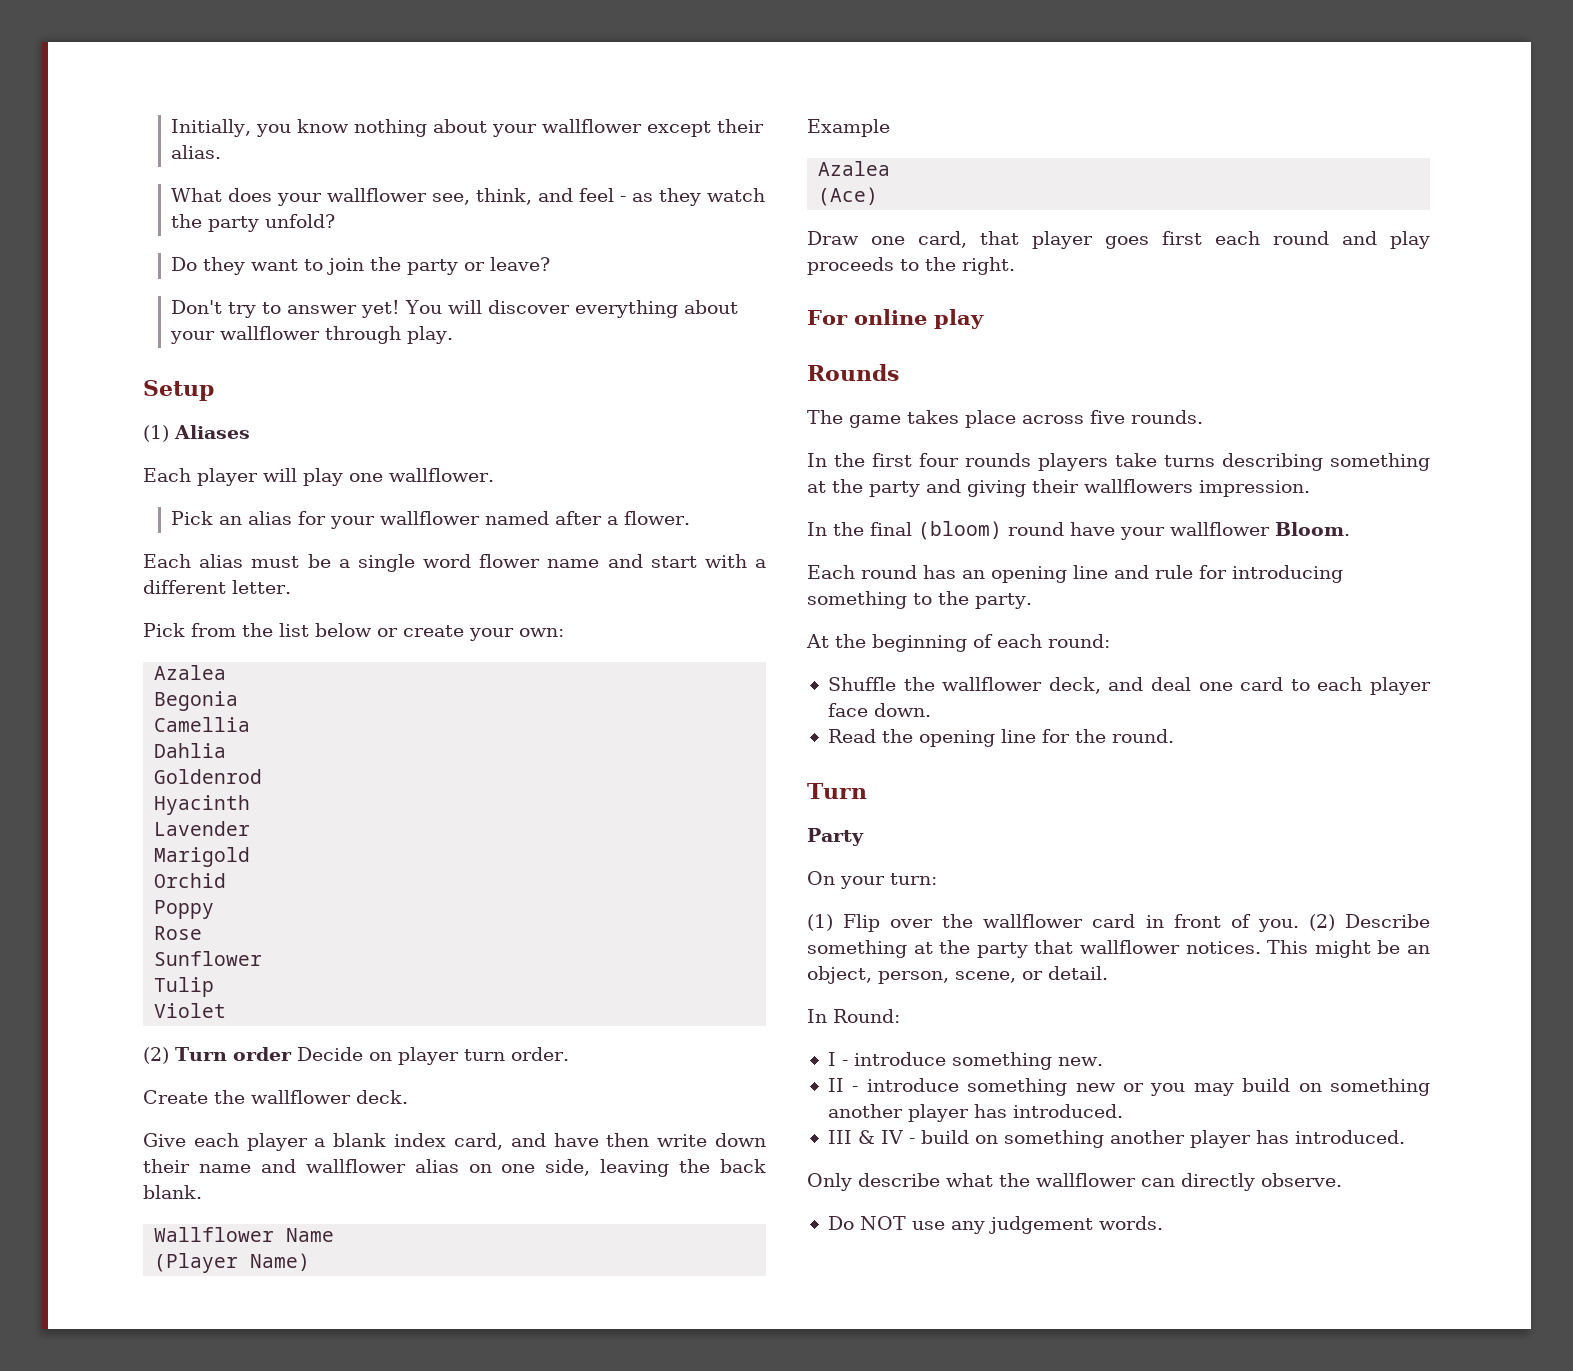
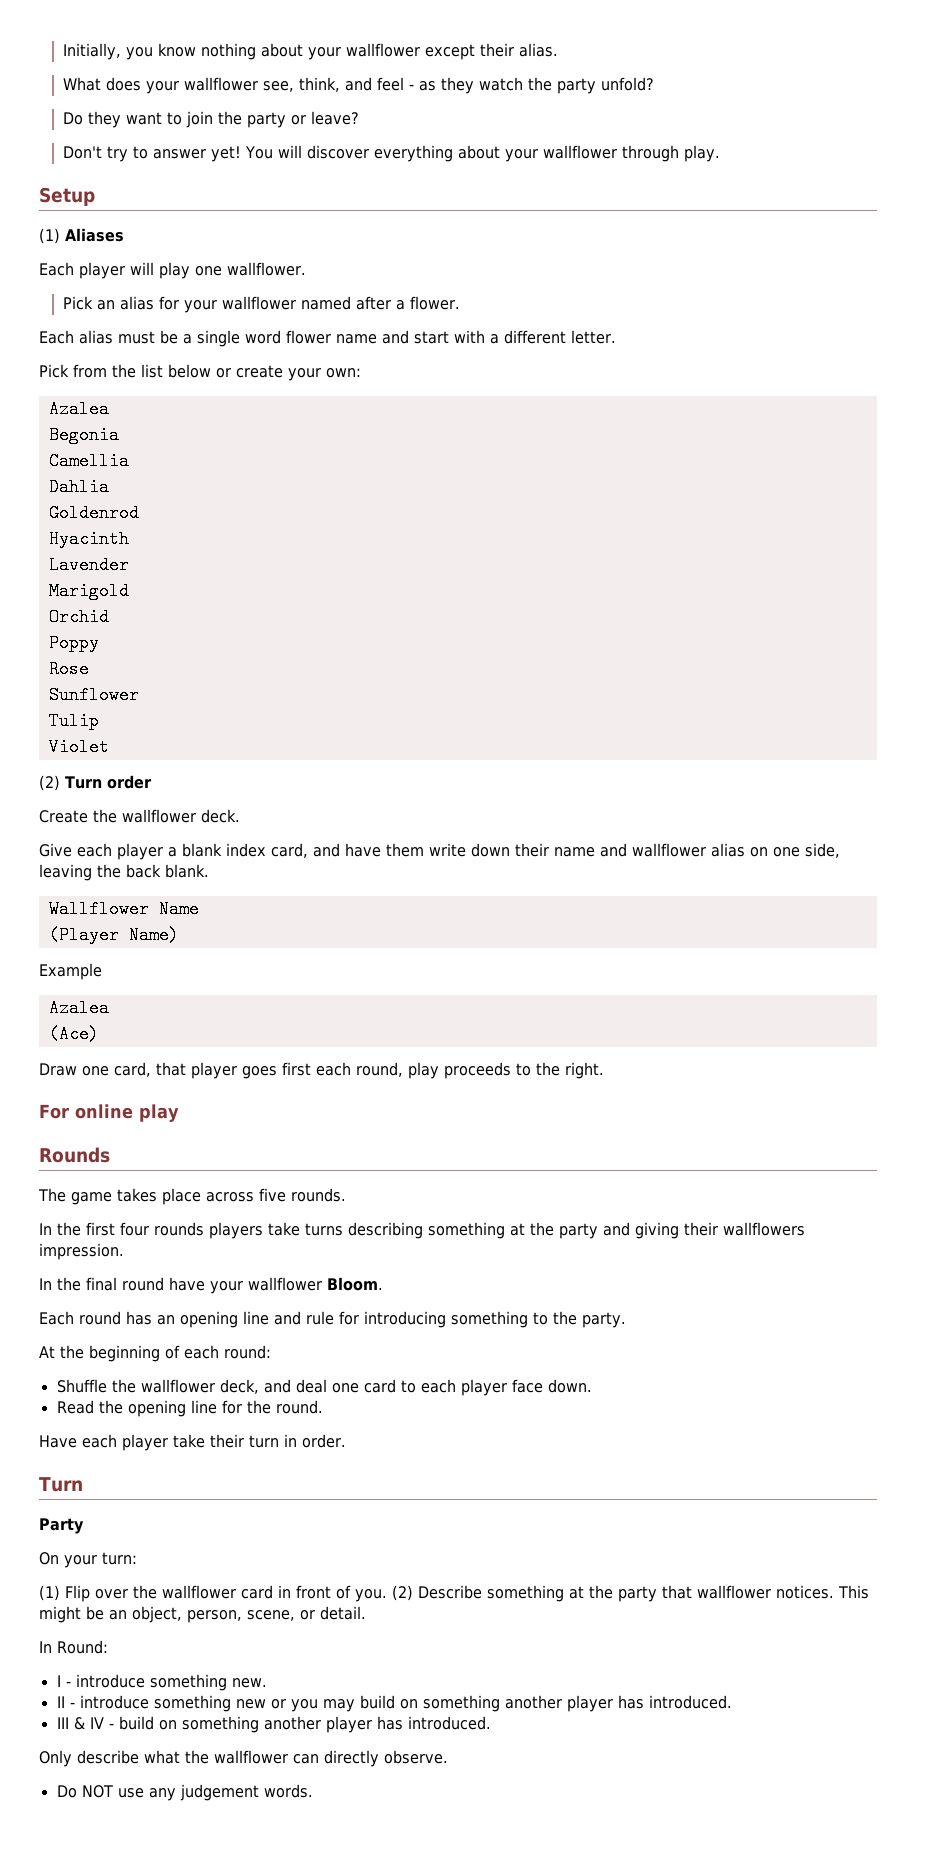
[296,1047,569,1065] Decide on player turn order. -> (152, 782) none
[606,1133,650,1147] then -> [386,843,424,857] them
[1273,231,1377,245] round and -> [356,1062,403,1077] round,
[918,521,1002,540] (bloom) -> (117, 1284) none
(1174, 736) none -> [39,1434,346,1451] // Have each player take their turn in order.

